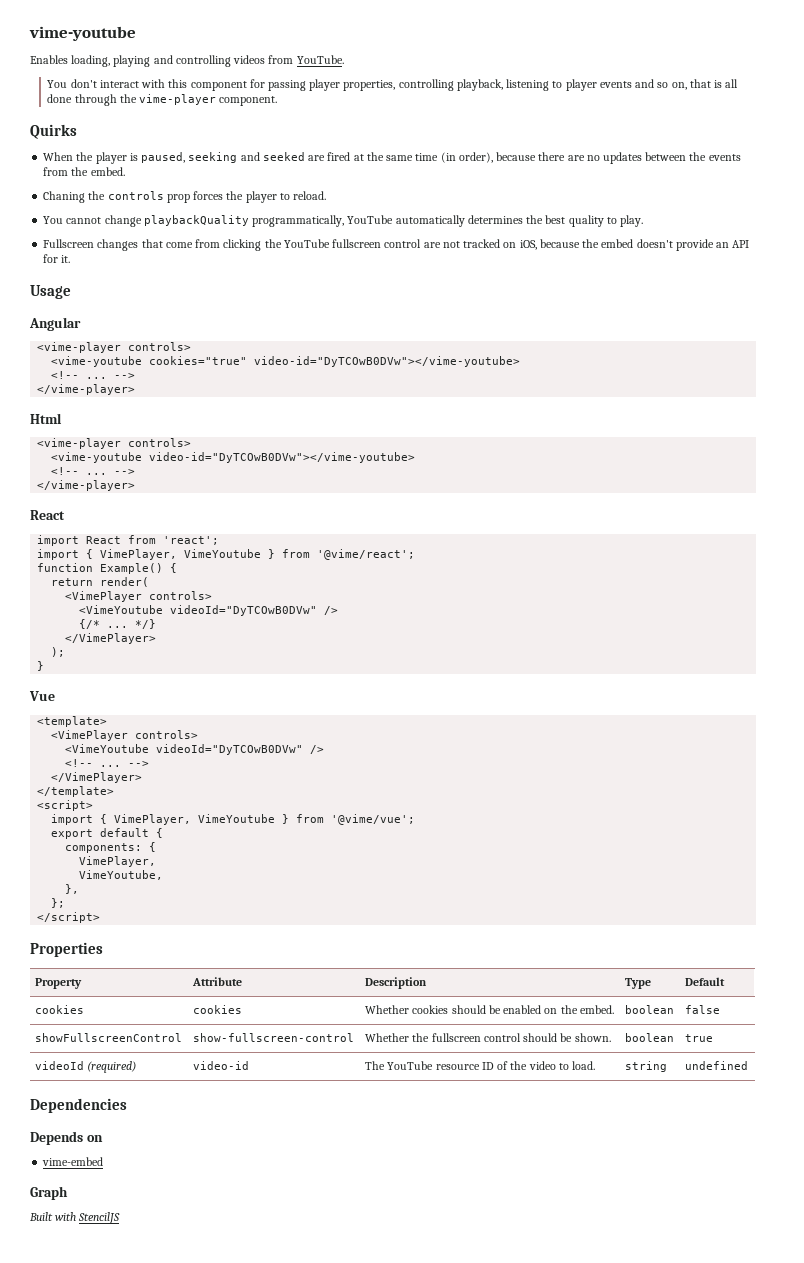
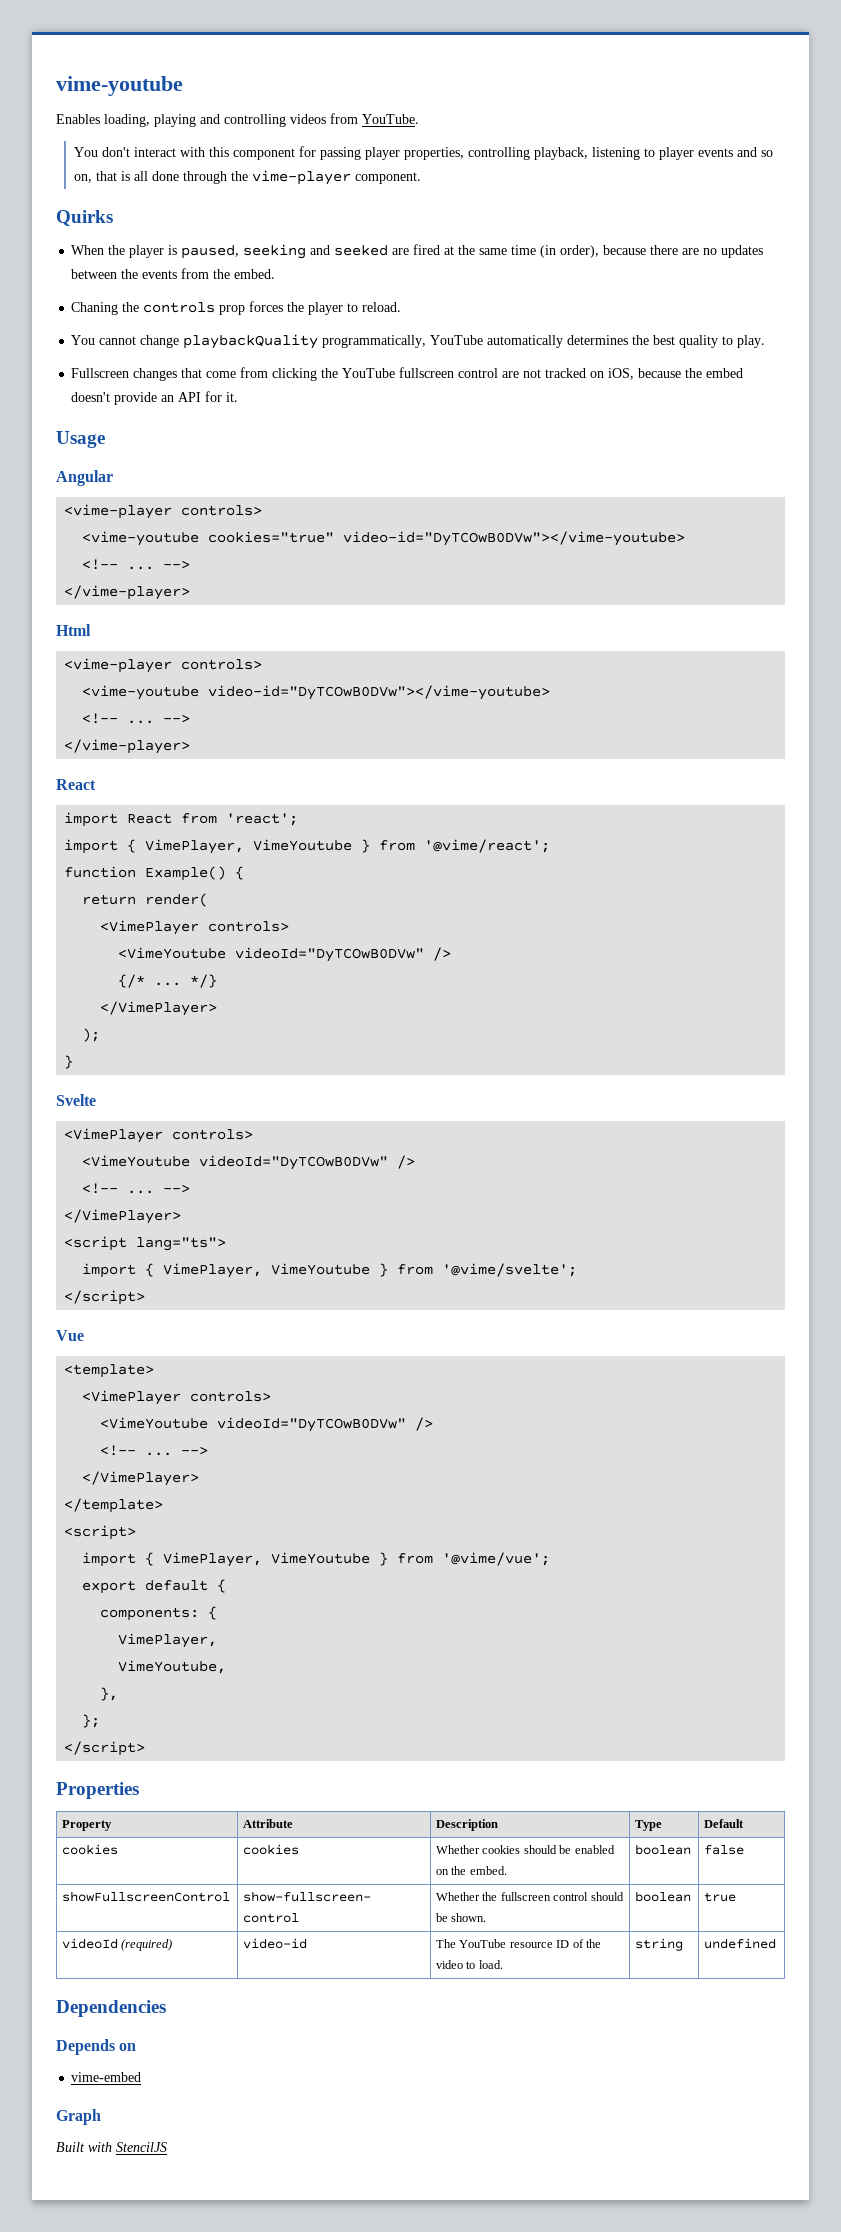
(45, 666) none -> [56,1094,96,1106] [64,1128,254,1143] [82,1155,416,1170] [82,1183,191,1194] [64,1209,182,1224] [64,1236,227,1251] [82,1263,578,1278] [64,1290,146,1305] // Svelte // <VimePlayer controls> // <VimeYoutube videoId="DyTCOwB0DVw" /> // <!-- ... --> // </VimePlayer> // <script lang="ts"> // import { VimePlayer, VimeYoutube } from '@vime/svelte'; // </script>

